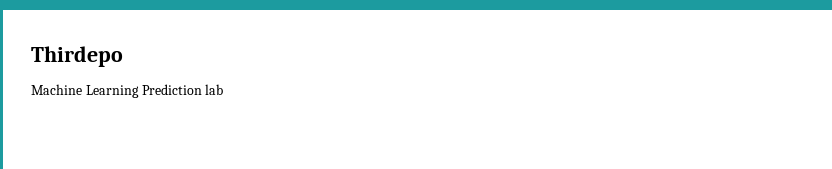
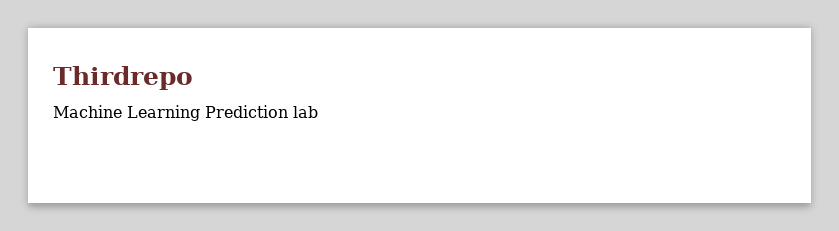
[31,46,123,67] Thirdepo -> [53,66,193,90] Thirdrepo

